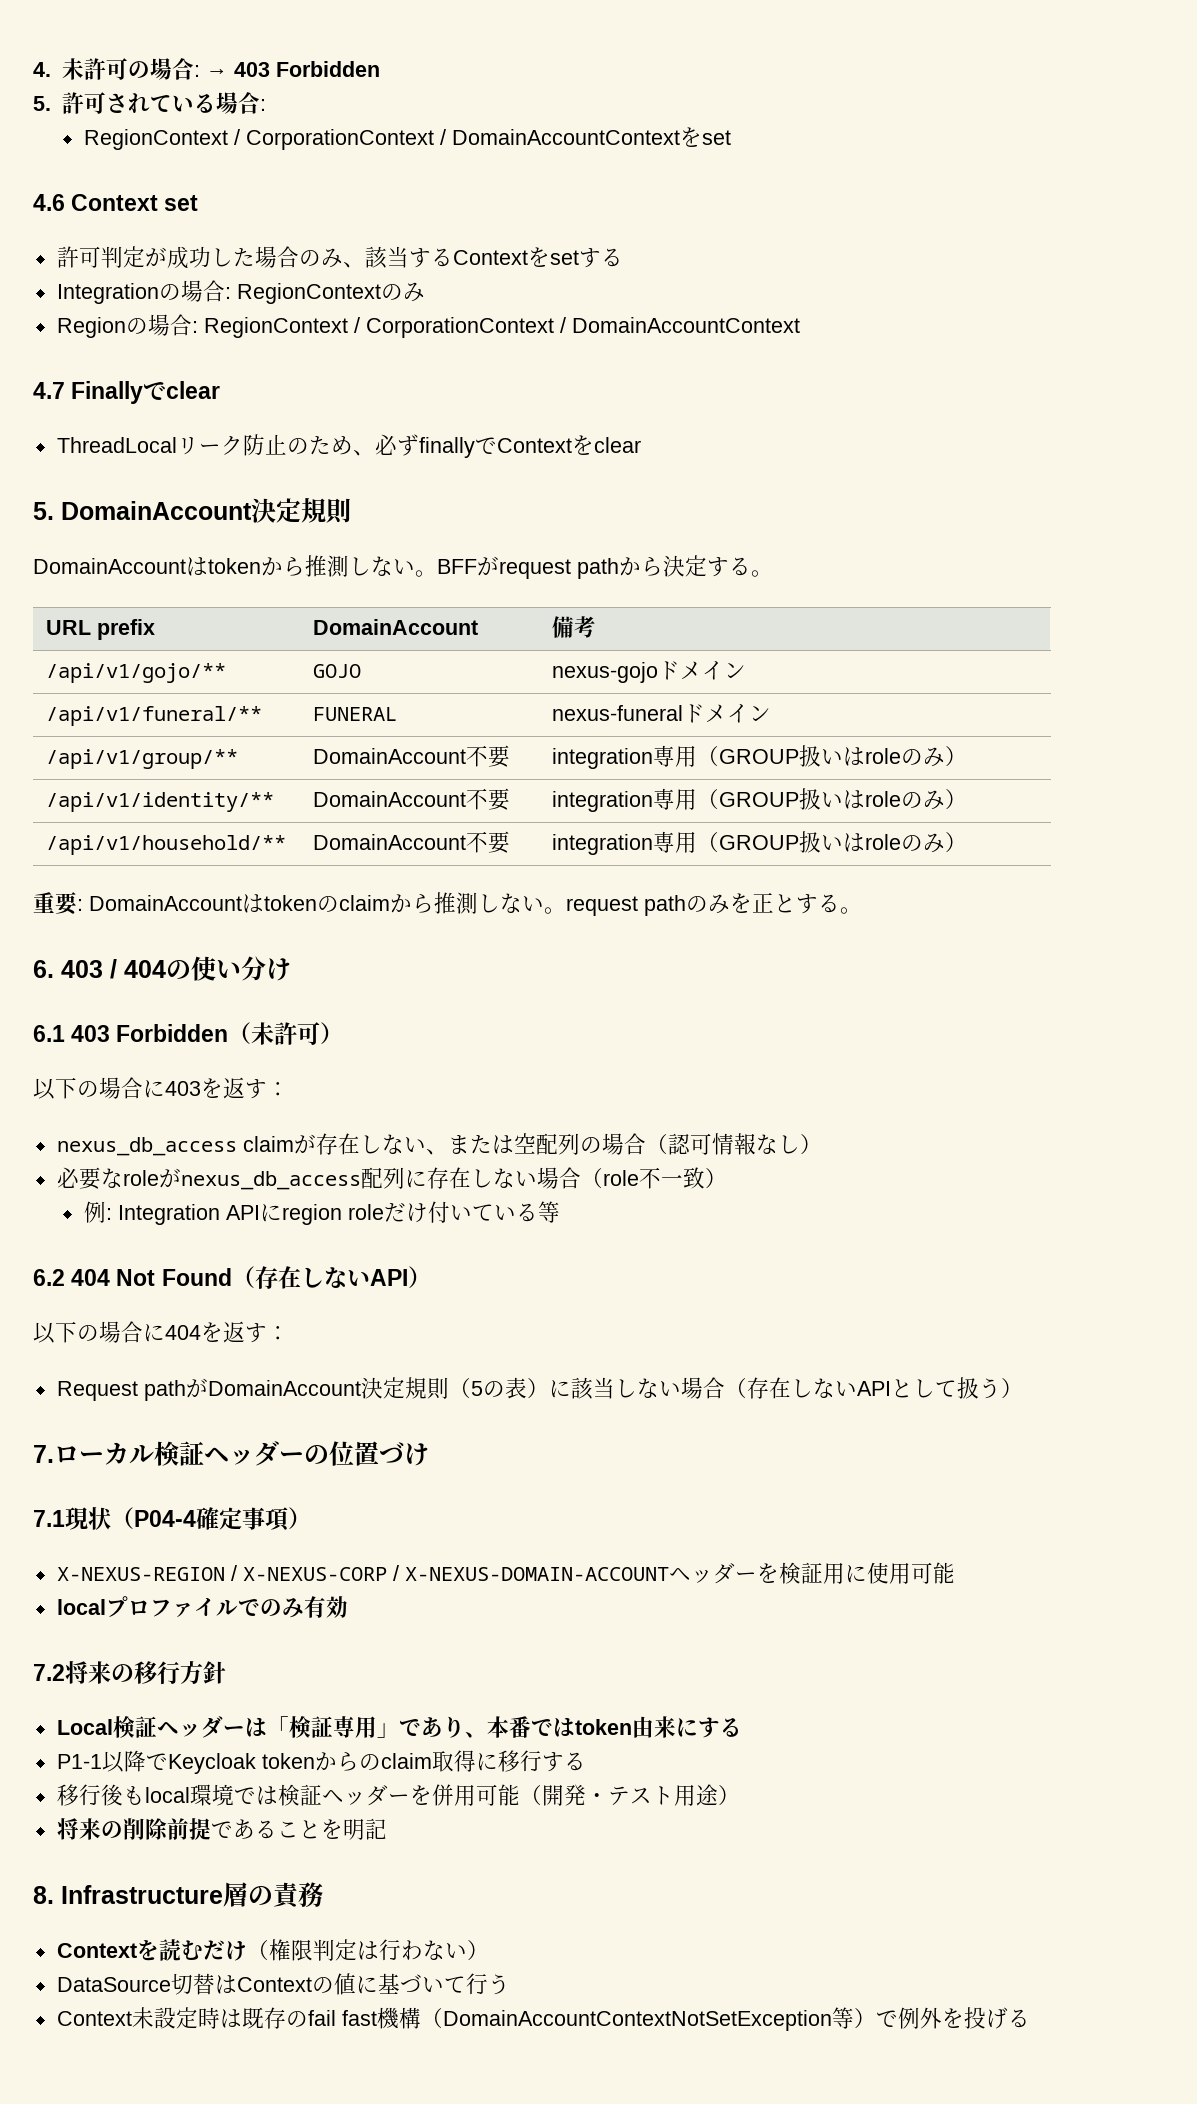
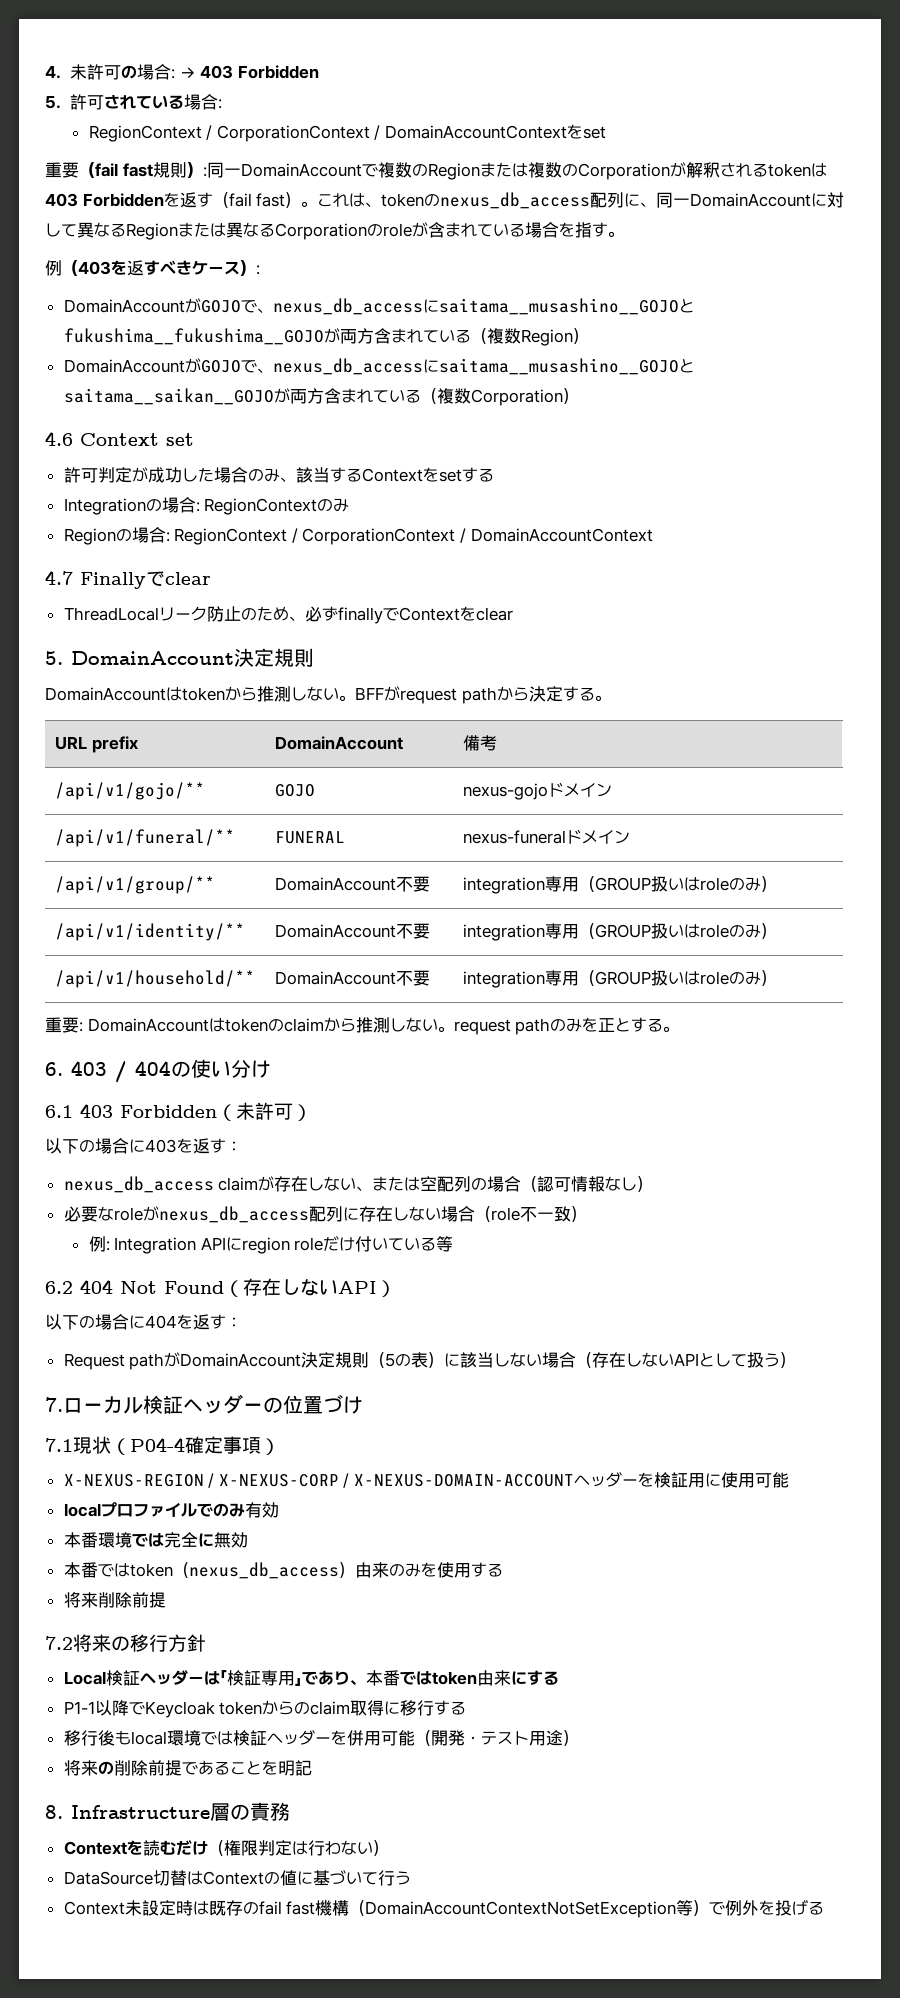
(731, 137) none -> [45,162,827,180] [45,192,845,209] [45,222,624,240] [45,260,260,276] [63,298,695,315] [63,328,589,346] [63,358,695,375] [63,388,579,406] // 重要（fail fast規則）:同一DomainAccountで複数のRegionまたは複数のCorporationが解釈されるtokenは403 Forbiddenを返す（fail fast）。これは、tokenのnexus_db_access配列に、同一DomainAccountに対して異なるRegionまたは異なるCorporationのroleが含まれている場合を指す。 // 例（403を返すべきケース）: // DomainAccountがGOJOで、nexus_db_accessにsaitama__musashino__GOJOとfukushima__fukushima__GOJOが両方含まれている（複数Region） // DomainAccountがGOJOで、nexus_db_accessにsaitama__musashino__GOJOとsaitama__saikan__GOJOが両方含まれている（複数Corporation）
(348, 1607) none -> [63,1532,248,1548] [63,1562,503,1579] [63,1592,166,1608] // 本番環境では完全に無効 // 本番ではtoken（nexus_db_access）由来のみを使用する // 将来削除前提

